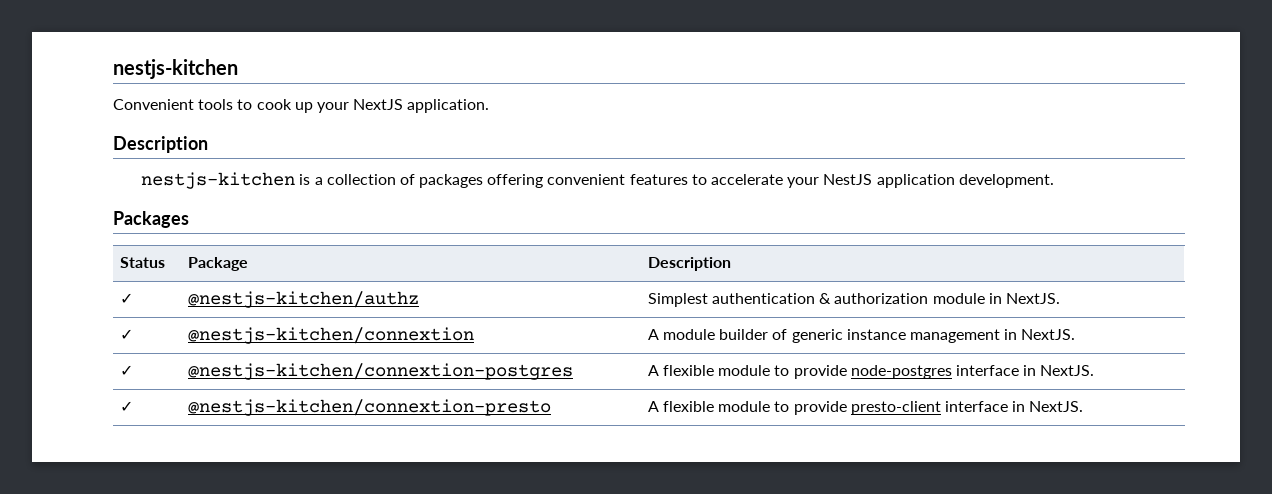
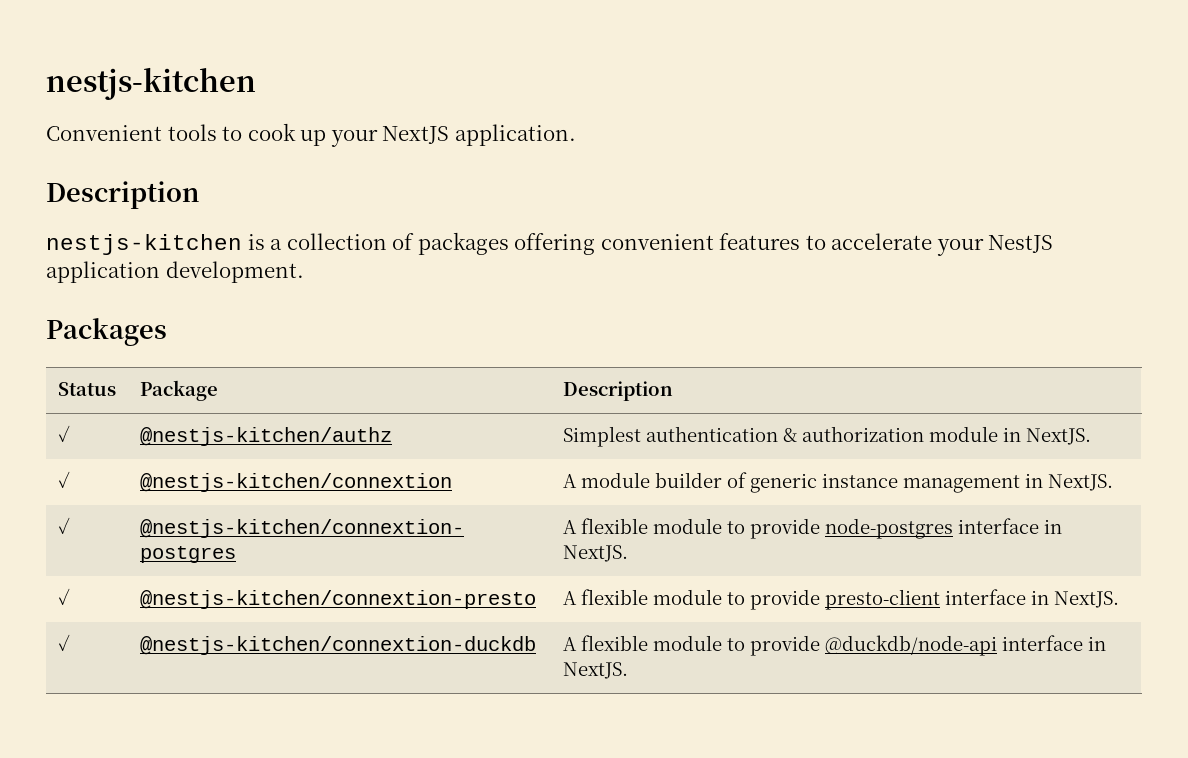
(1084, 406) none -> [57,634,70,651] [139,636,536,655] [562,635,1106,656] [562,662,628,679] // ✓ | @nestjs-kitchen/connextion-duckdb | A flexible module to provide @duckdb/node-api interface in NextJS.

